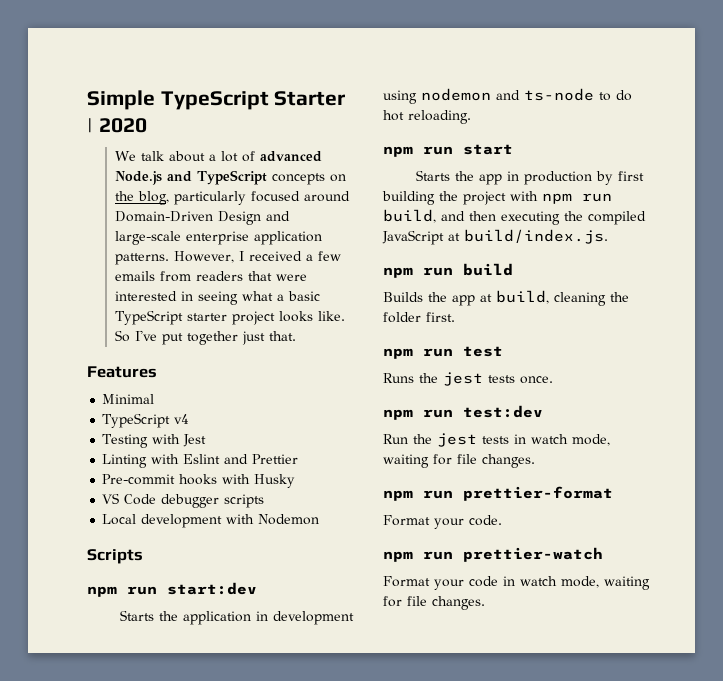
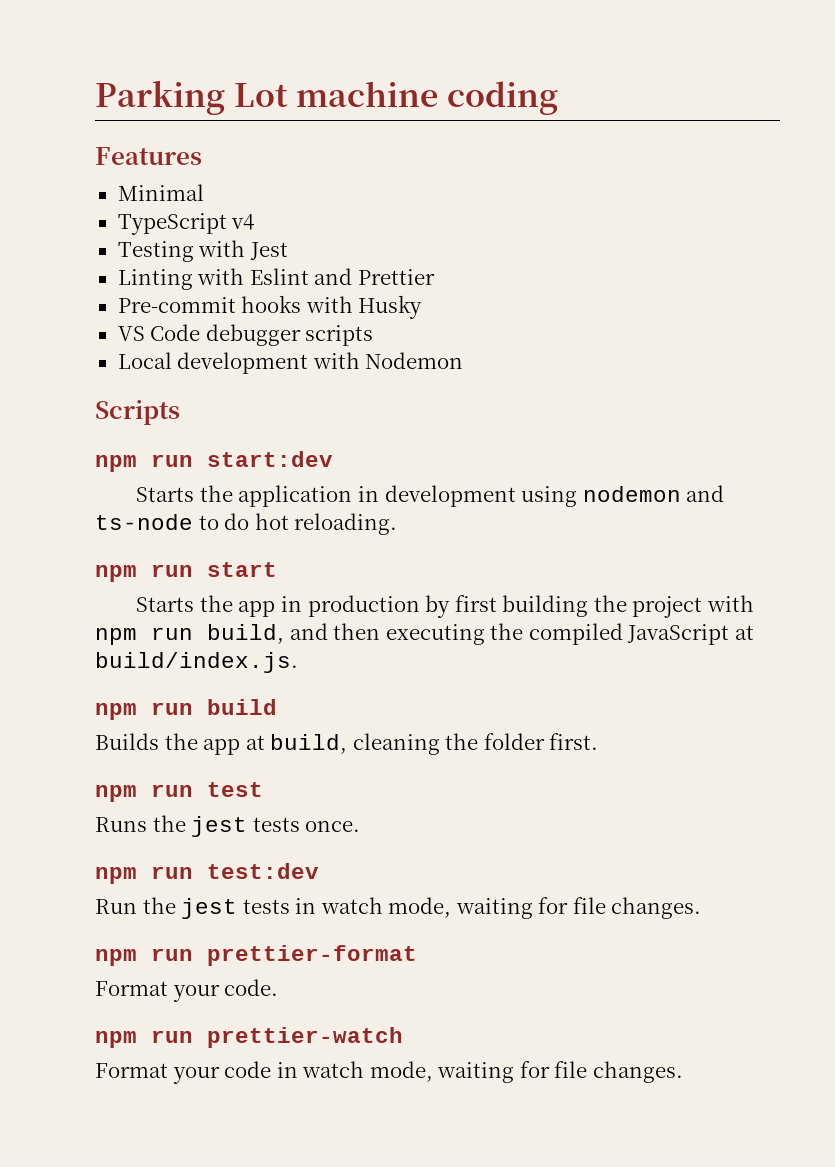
[87,90,346,110] [87,118,147,133] [114,151,322,162] [114,170,346,185] [114,191,350,205] [114,211,290,225] [114,231,322,245] [114,251,341,265] [114,271,307,282] [114,291,320,305] [114,310,345,325] [114,330,296,345] Simple TypeScript Starter | 2020 // We talk about a lot of advanced Node.js and TypeScript concepts on the blog, particularly focused around Domain-Driven Design and large-scale enterprise application patterns. However, I received a few emails from readers that were interested in seeing what a basic TypeScript starter project looks like. So I've put together just that. -> [95,80,558,115] Parking Lot machine coding

